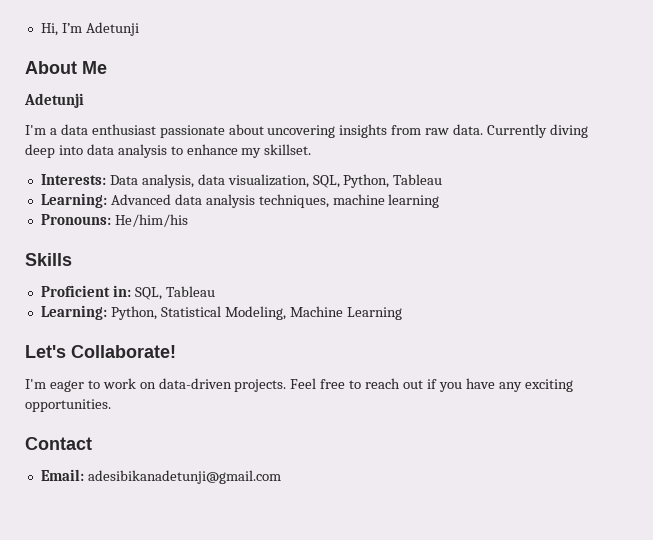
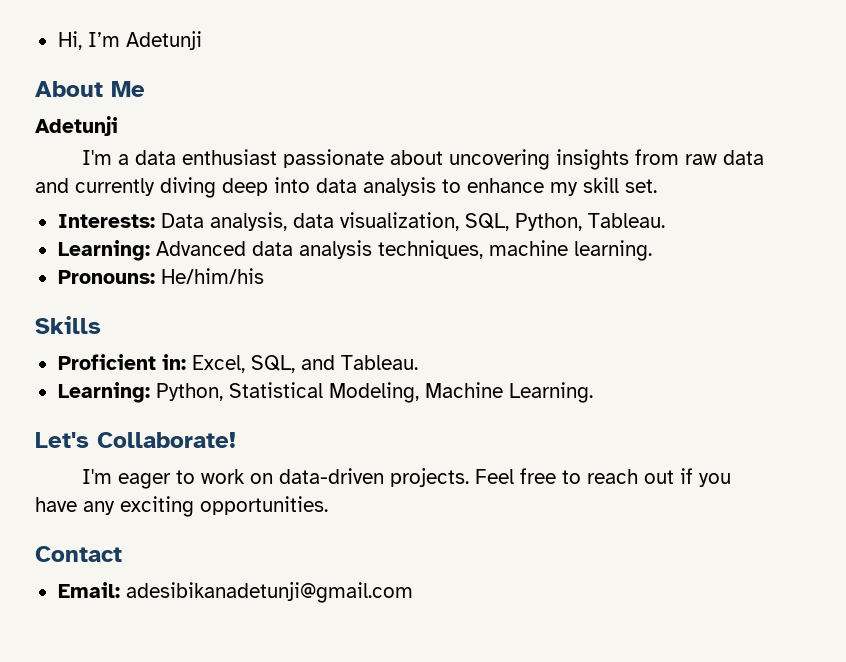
[453,124,548,138] data. Currently -> [722,150,764,165] [35,178,155,196] data and currently
[264,144,312,155] skillset. -> [583,177,657,193] skill set.
[393,174,443,185] Tableau -> [587,213,665,228] Tableau.
[388,194,440,208] learning -> [573,240,652,261] learning.
[134,286,215,300] SQL, Tableau -> [191,355,418,373] Excel, SQL, and Tableau.
[346,307,402,320] Learning -> [508,382,593,403] Learning.

